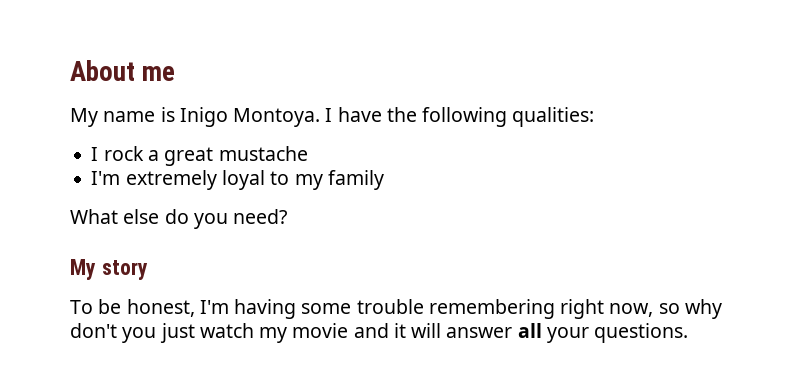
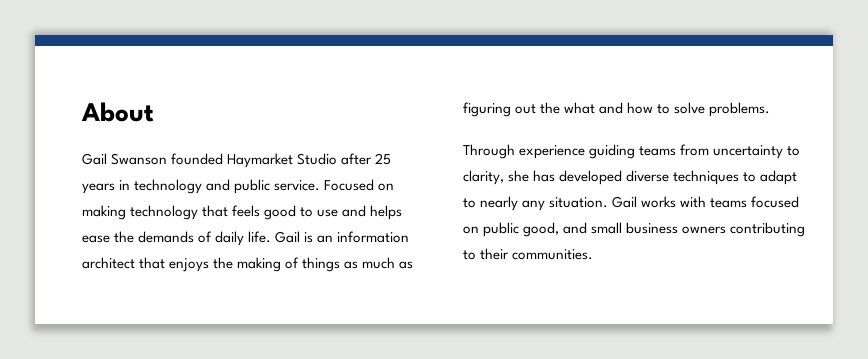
[142,66,176,81] [70,107,595,127] [91,146,308,166] [91,170,384,190] [70,209,288,229] [70,259,148,280] [70,299,722,319] [70,323,689,343] me // My name is Inigo Montoya. I have the following qualities: // I rock a great mustache // I'm extremely loyal to my family // What else do you need? // My story // To be honest, I'm having some trouble remembering right now, so why don't you just watch my movie and it will answer all your questions. -> [82,153,392,168] [82,179,395,194] [82,205,403,220] [82,231,410,246] [82,257,414,272] [463,102,771,117] [463,144,801,159] [463,170,798,185] [463,196,800,211] [463,222,806,237] [463,248,594,260] // Gail Swanson founded Haymarket Studio after 25 years in technology and public service. Focused on making technology that feels good to use and helps ease the demands of daily life. Gail is an information architect that enjoys the making of things as much as figuring out the what and how to solve problems. // Through experience guiding teams from uncertainty to clarity, she has developed diverse techniques to adapt to nearly any situation. Gail works with teams focused on public good, and small business owners contributing to their communities.

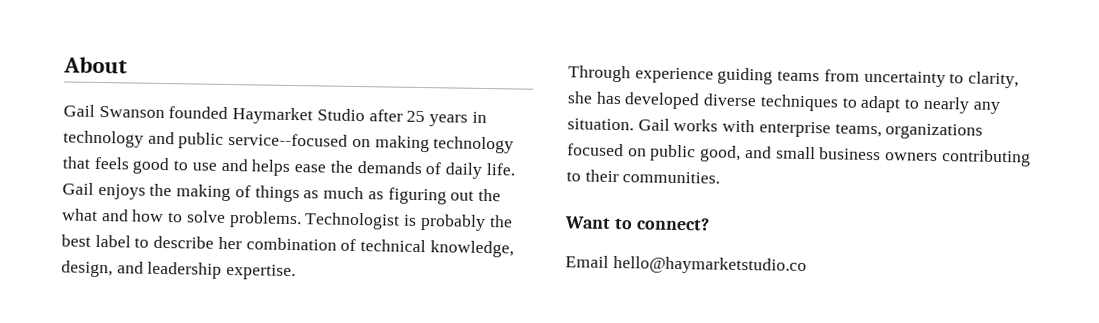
[274,179,375,191] service. Focused -> [228,133,349,147] service--focused
[304,231,410,243] [82,257,166,269] is an information architect that -> (94, 188) none
(771, 109) none -> [304,212,513,232] [61,234,514,258] [61,260,297,281] Technologist is probably the best label to describe her combination of technical knowledge, design, and leadership expertise.
[710,198,748,208] teams -> [758,121,984,140] enterprise teams, organizations
(594, 254) none -> [564,216,710,231] [565,255,807,276] // Want to connect? // Email hello@haymarketstudio.co

